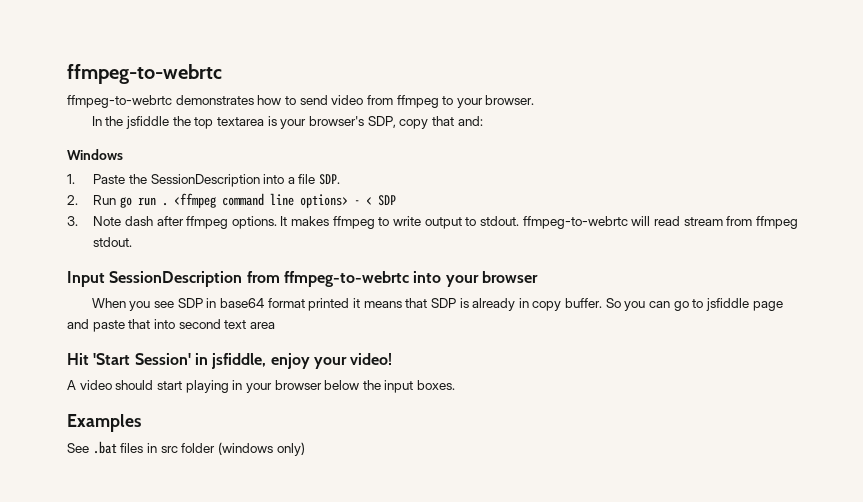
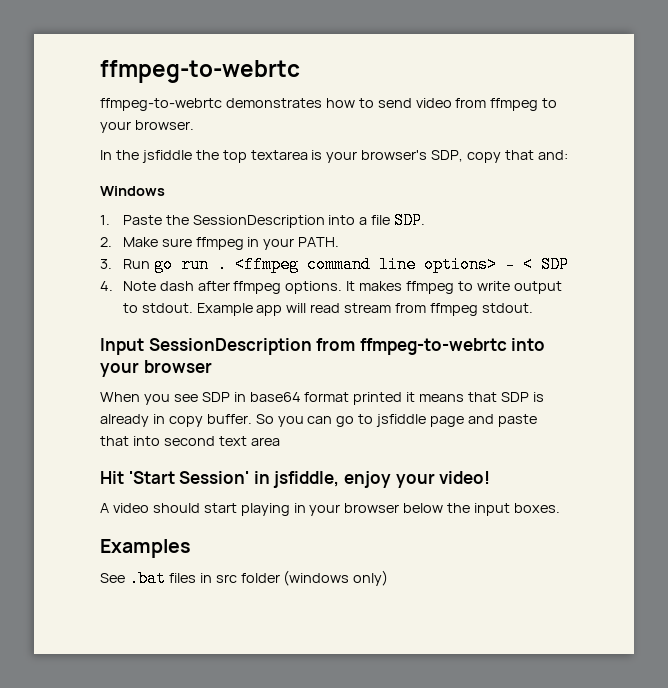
(78, 200) none -> [122,237,340,250] [100,259,112,269] Make sure ffmpeg in your PATH. // 3.
[67,216,78,226] 3. -> [100,281,113,291] 4.
[522,216,628,229] ffmpeg-to-webrtc -> [196,303,283,316] Example app

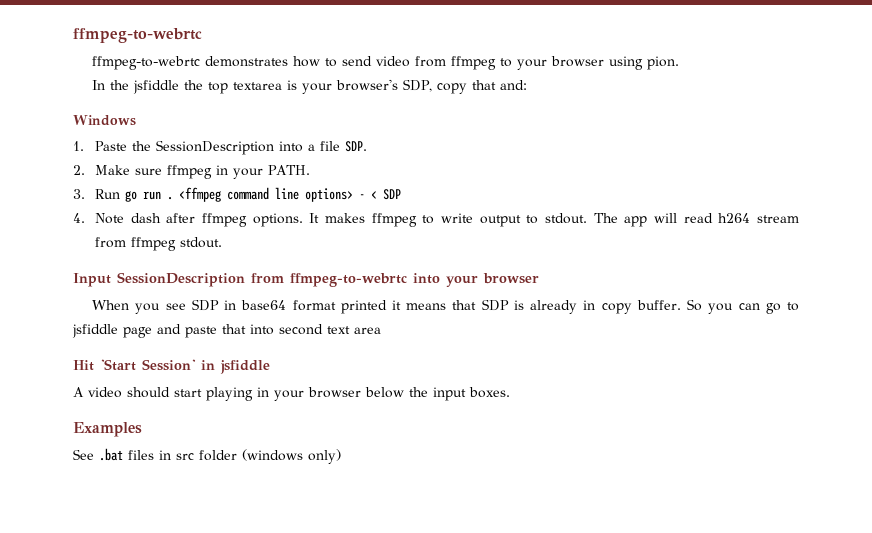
[134,120,194,130] browser. -> [551,56,680,70] browser using pion.
[196,303,253,316] Example -> [593,213,618,223] The
(341, 308) none -> [718,213,751,223] h264
[273,471,491,488] jsfiddle, enjoy your video! -> [220,360,270,374] jsfiddle

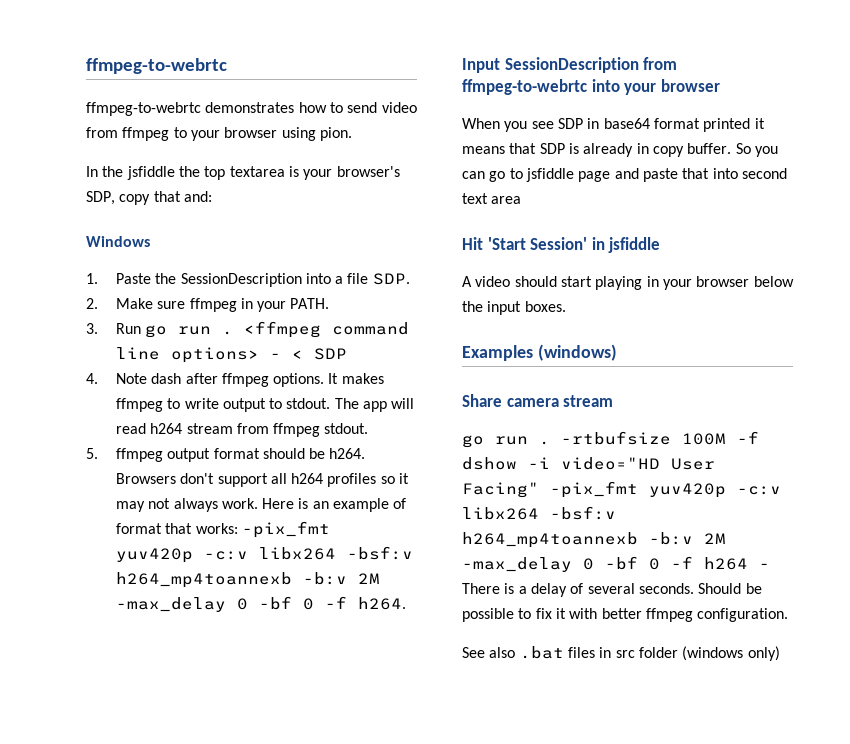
(222, 242) none -> [86,448,366,462] [115,473,410,487] [115,498,407,512] [115,521,330,538] [115,546,413,563] [115,572,380,588] [115,596,406,612] // 5. ffmpeg output format should be h264. Browsers don't support all h264 profiles so it may not always work. Here is an example of format that works: -pix_fmt yuv420p -c:v libx264 -bsf:v h264_mp4toannexb -b:v 2M -max_delay 0 -bf 0 -f h264.
(142, 429) none -> [537,344,617,361] [462,394,614,407] [462,431,759,448] [462,457,715,470] [462,481,781,498] [462,506,616,520] [462,532,726,548] [462,556,770,572] [462,583,762,597] [462,608,789,622] (windows) // Share camera stream // go run . -rtbufsize 100M -f dshow -i video="HD User Facing" -pix_fmt yuv420p -c:v libx264 -bsf:v h264_mp4toannexb -b:v 2M -max_delay 0 -bf 0 -f h264 - There is a delay of several seconds. Should be possible to fix it with better ffmpeg configuration.
(94, 454) none -> [489,647,516,658] also

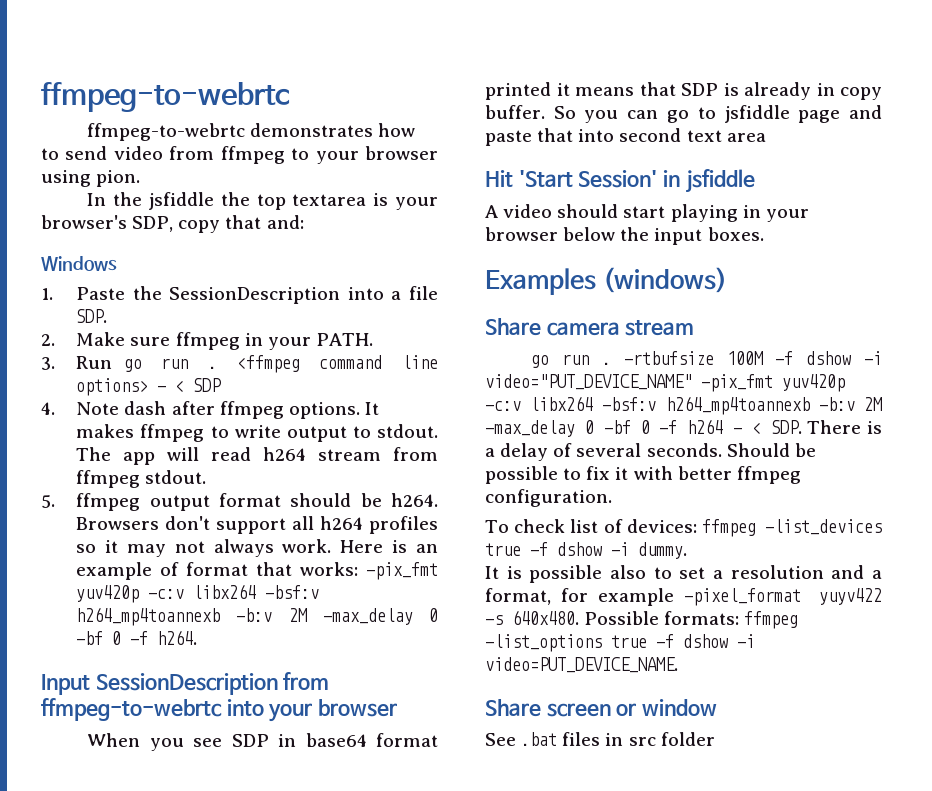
[561,457,715,470] [462,482,539,498] video="HD User Facing" -> [485,374,692,390] video="PUT_DEVICE_NAME"
(770, 566) none -> [751,420,802,434] < SDP.
(789, 615) none -> [485,519,882,537] [485,542,687,559] [485,565,882,583] [485,588,882,606] [485,610,799,629] [485,634,755,652] [485,657,678,673] [485,699,717,717] // To check list of devices: ffmpeg -list_devices true -f dshow -i dummy. // It is possible also to set a resolution and a format, for example -pixel_format yuyv422 -s 640x480. Possible formats: ffmpeg -list_options true -f dshow -i video=PUT_DEVICE_NAME. // Share screen or window
[489,647,516,658] also -> (516, 739) none
[682,646,780,661] (windows only) -> (715, 739) none

